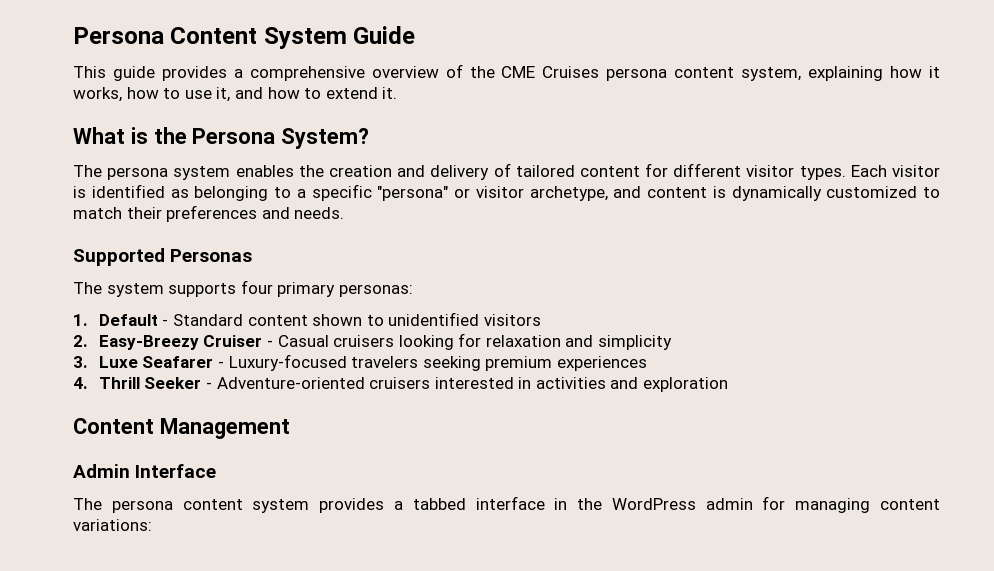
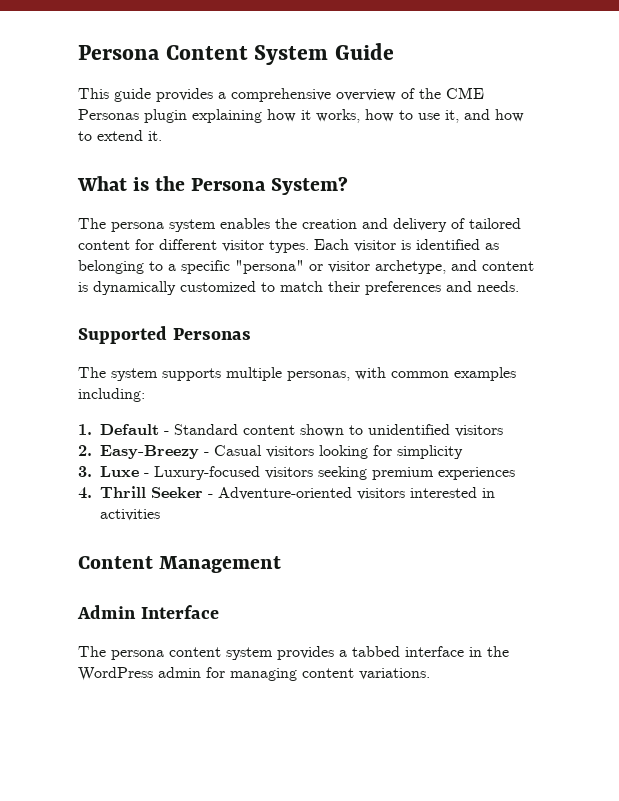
[542,66,802,81] Cruises persona content system, -> [78,109,187,123] Personas plugin
[240,280,413,297] four primary personas: -> [226,367,516,381] [78,388,145,402] multiple personas, with common examples including:
[203,335,263,347] Cruiser -> (199, 452) none
[333,335,395,347] cruisers -> [266,446,314,458] visitors
[485,335,594,347] relaxation and -> (392, 450) none
[142,356,214,368] Seafarer -> (139, 471) none
[351,356,419,368] travelers -> [265,467,313,479] visitors
[369,377,431,389] cruisers -> [357,488,405,500] visitors
[610,377,729,392] and exploration -> (160, 515) none
[73,519,152,531] variations: -> [359,668,430,680] variations.

